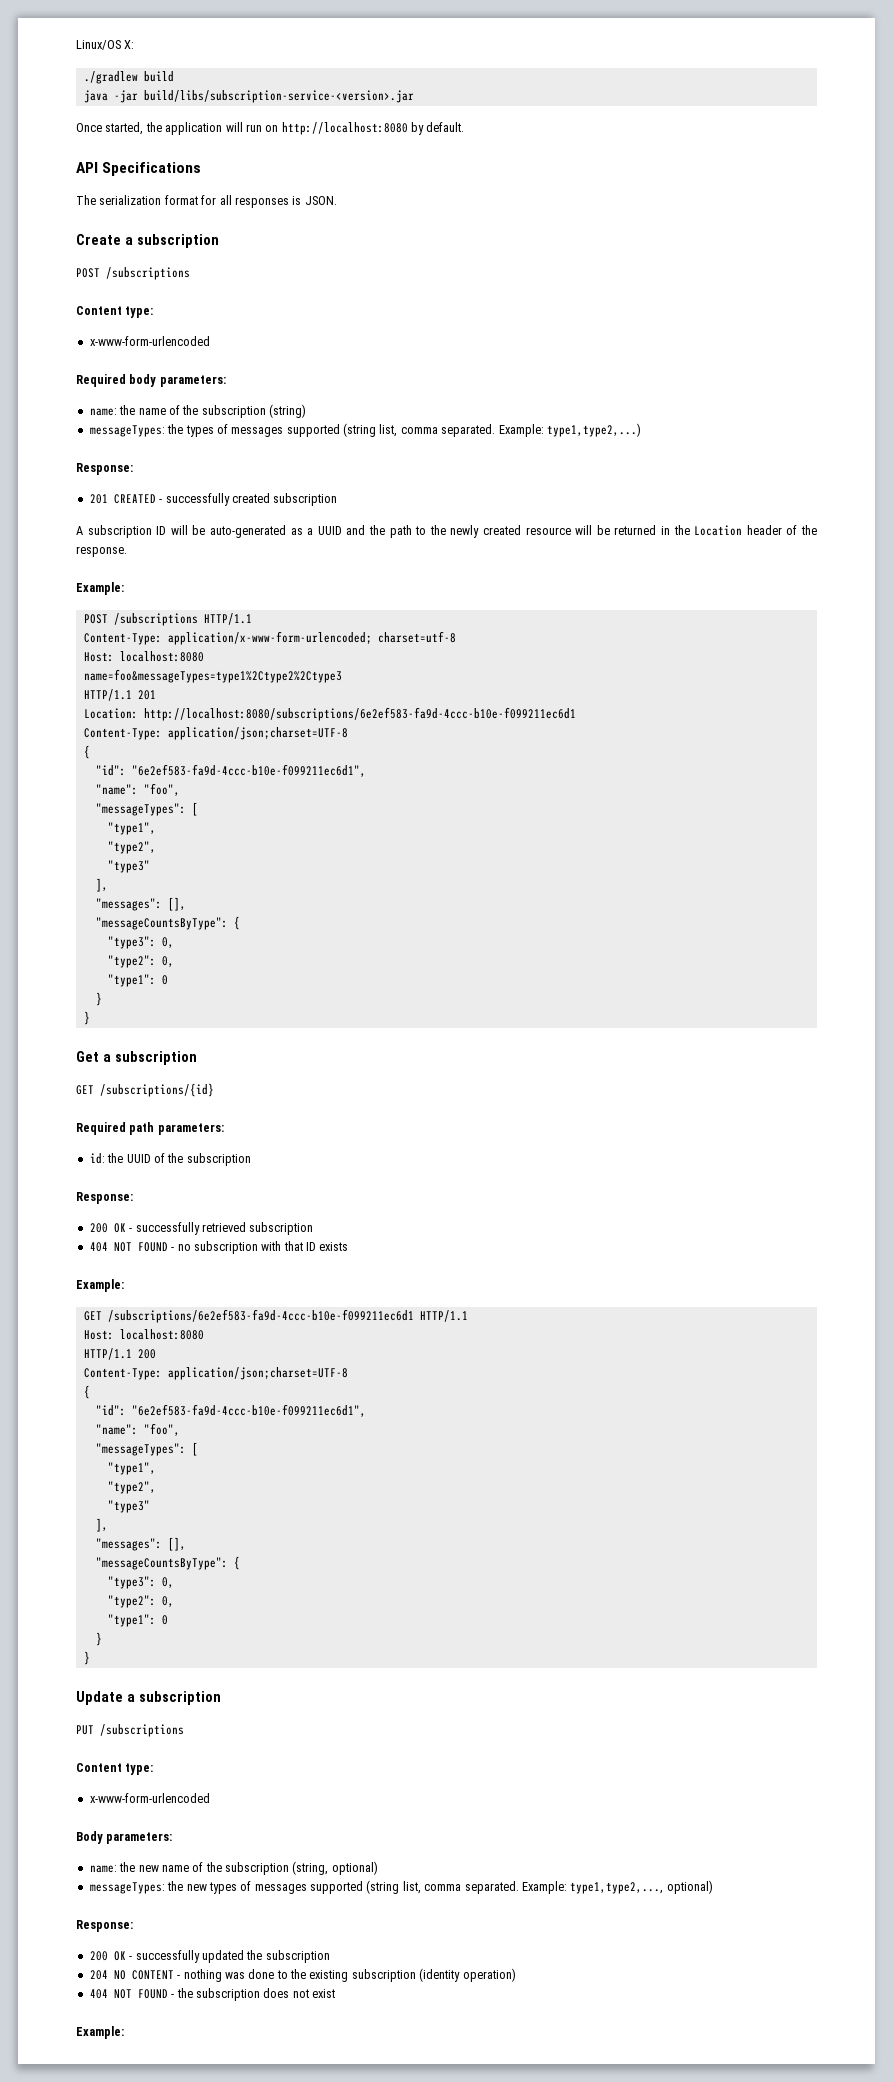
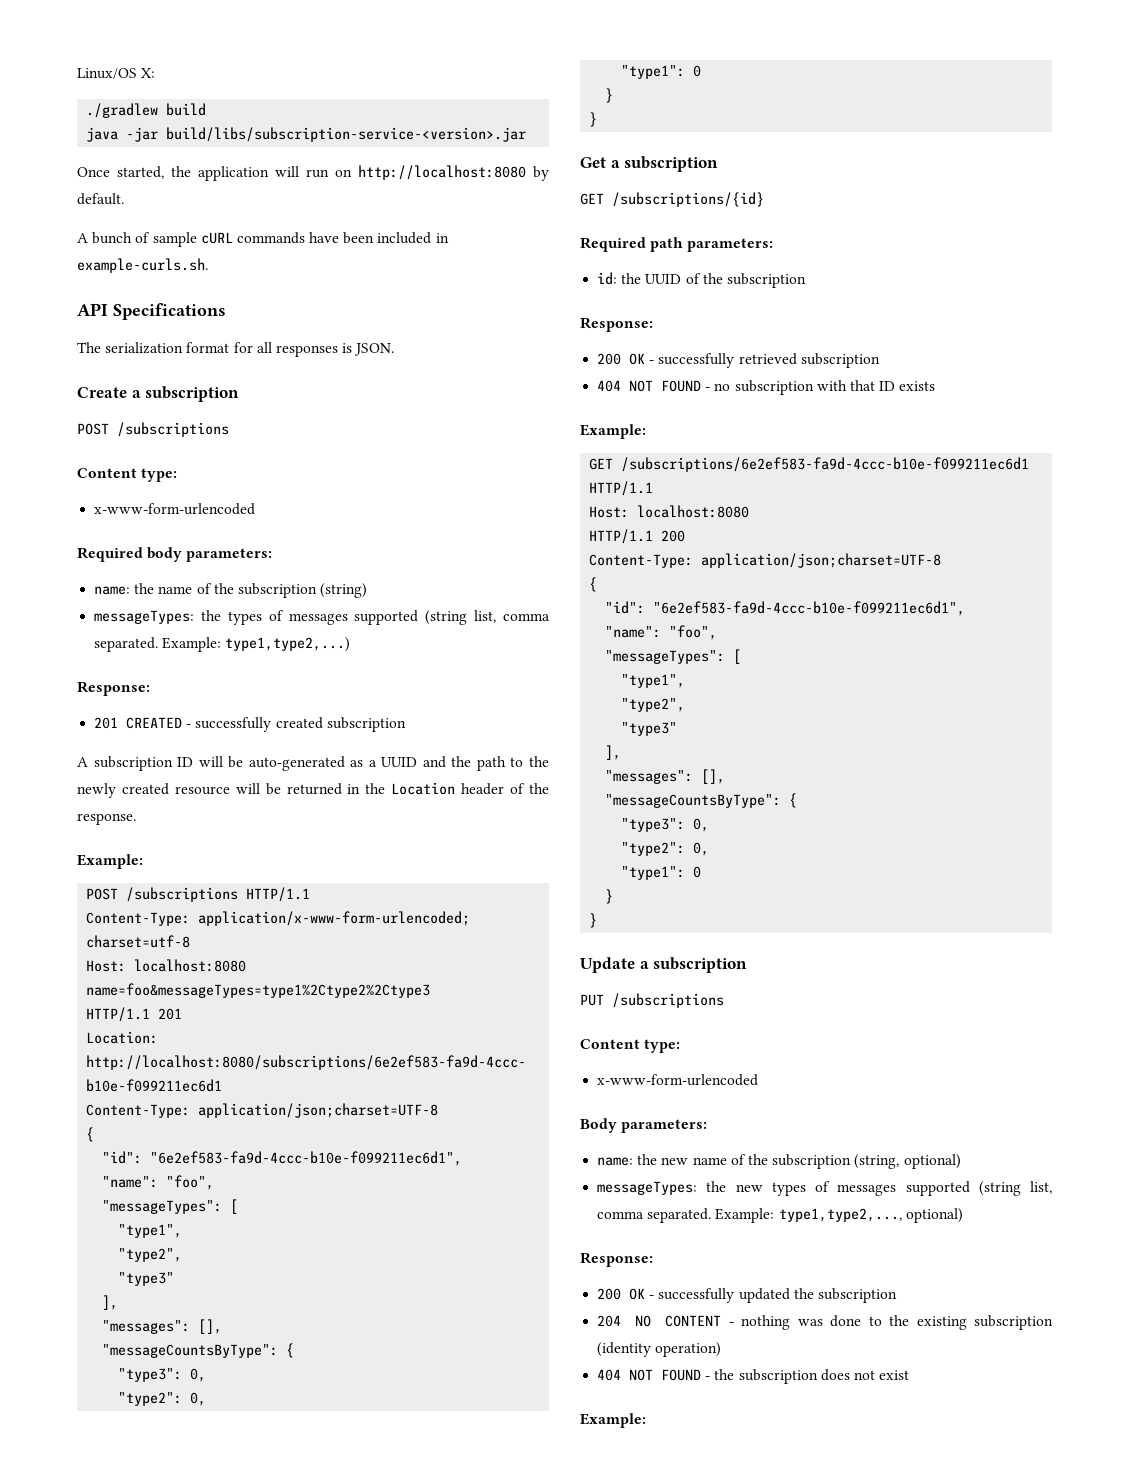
(465, 127) none -> [77,232,449,247] [77,258,208,273] // A bunch of sample cURL commands have been included in example-curls.sh.

